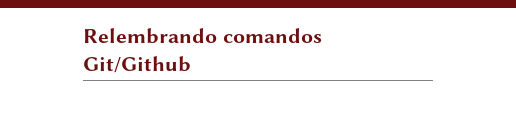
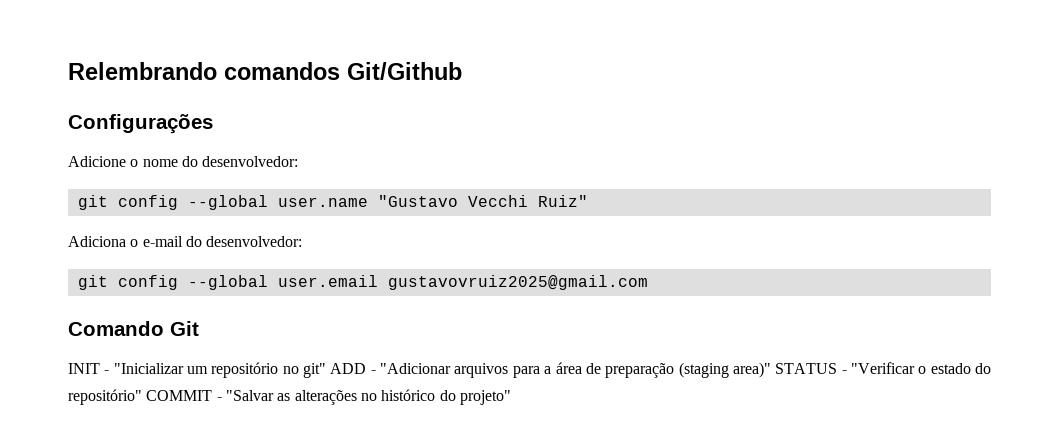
(191, 64) none -> [68,114,213,134] [68,156,299,167] [77,195,588,210] [68,236,303,247] [77,275,648,290] [68,321,199,336] [68,362,991,378] [68,389,511,405] // Configurações // Adicione o nome do desenvolvedor: // git config --global user.name "Gustavo Vecchi Ruiz" // Adiciona o e-mail do desenvolvedor: // git config --global user.email gustavovruiz2025@gmail.com // Comando Git // INIT - "Inicializar um repositório no git" ADD - "Adicionar arquivos para a área de preparação (staging area)" STATUS - "Verificar o estado do repositório" COMMIT - "Salvar as alterações no histórico do projeto"

